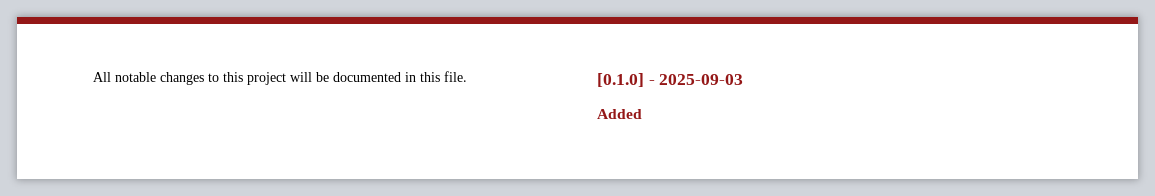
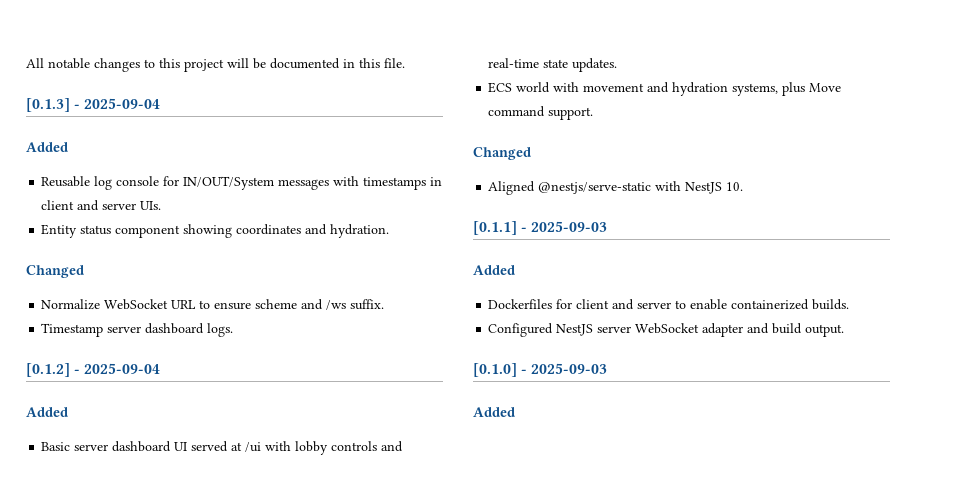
(467, 76) none -> [26,98,161,112] [26,142,68,152] [41,176,443,190] [41,200,162,211] [41,224,390,238] [26,265,84,278] [41,299,385,310] [41,323,234,337] [26,363,161,377] [26,407,68,417] [41,441,404,455] [488,58,618,72] [488,82,842,96] [488,106,594,120] [473,147,531,160] [488,181,744,195] [473,221,608,235] [473,265,515,275] [488,299,850,310] [488,323,845,337] // [0.1.3] - 2025-09-04 // Added // Reusable log console for IN/OUT/System messages with timestamps in client and server UIs. // Entity status component showing coordinates and hydration. // Changed // Normalize WebSocket URL to ensure scheme and /ws suffix. // Timestamp server dashboard logs. // [0.1.2] - 2025-09-04 // Added // Basic server dashboard UI served at /ui with lobby controls and real-time state updates. // ECS world with movement and hydration systems, plus Move command support. // Changed // Aligned @nestjs/serve-static with NestJS 10. // [0.1.1] - 2025-09-03 // Added // Dockerfiles for client and server to enable containerized builds. // Configured NestJS server WebSocket adapter and build output.

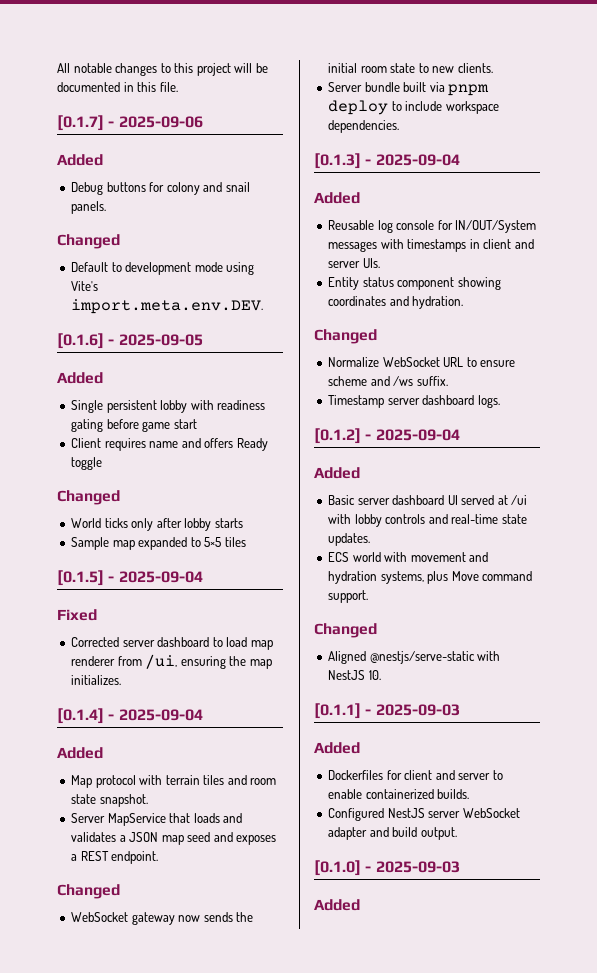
(405, 63) none -> [57,115,203,131] [57,154,103,166] [71,182,250,195] [71,201,107,214] [57,234,120,249] [71,262,255,275] [71,281,99,291] [71,299,264,314] [57,333,203,349] [57,372,103,384] [71,400,266,413] [71,419,197,432] [71,438,268,451] [71,457,103,470] [57,490,120,505] [71,518,243,531] [71,537,246,550] [57,570,203,586] [57,609,97,621] [71,637,273,650] [71,654,272,669] [71,675,122,685] [57,708,203,724] [57,747,103,759] [71,775,277,788] [71,794,148,807] [71,813,243,826] [71,832,277,845] [71,851,159,864] [57,884,120,899] [71,912,254,925] [328,63,493,73] [328,82,490,96] [328,100,499,115] [328,120,400,133] // [0.1.7] - 2025-09-06 // Added // Debug buttons for colony and snail panels. // Changed // Default to development mode using Vite's import.meta.env.DEV. // [0.1.6] - 2025-09-05 // Added // Single persistent lobby with readiness gating before game start // Client requires name and offers Ready toggle // Changed // World ticks only after lobby starts // Sample map expanded to 5×5 tiles // [0.1.5] - 2025-09-04 // Fixed // Corrected server dashboard to load map renderer from /ui, ensuring the map initializes. // [0.1.4] - 2025-09-04 // Added // Map protocol with terrain tiles and room state snapshot. // Server MapService that loads and validates a JSON map seed and exposes a REST endpoint. // Changed // WebSocket gateway now sends the initial room state to new clients. // Server bundle built via pnpm deploy to include workspace dependencies.

